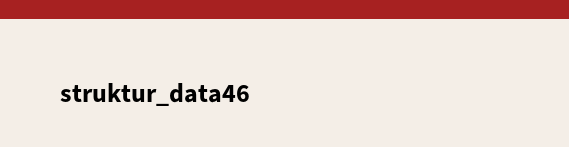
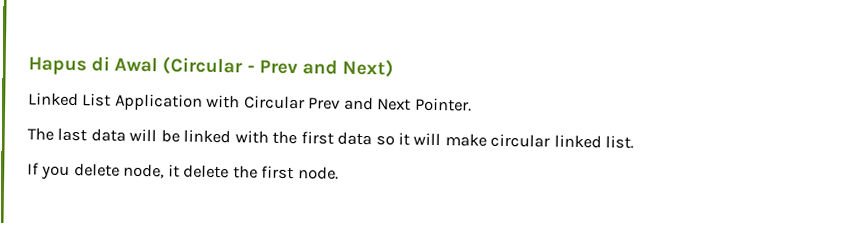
[60,83,250,106] struktur_data46 -> [28,56,394,78] [28,92,472,112] [27,127,635,149] [27,162,339,180] Hapus di Awal (Circular - Prev and Next) // Linked List Application with Circular Prev and Next Pointer. // The last data will be linked with the first data so it will make circular linked list. // If you delete node, it delete the first node.

